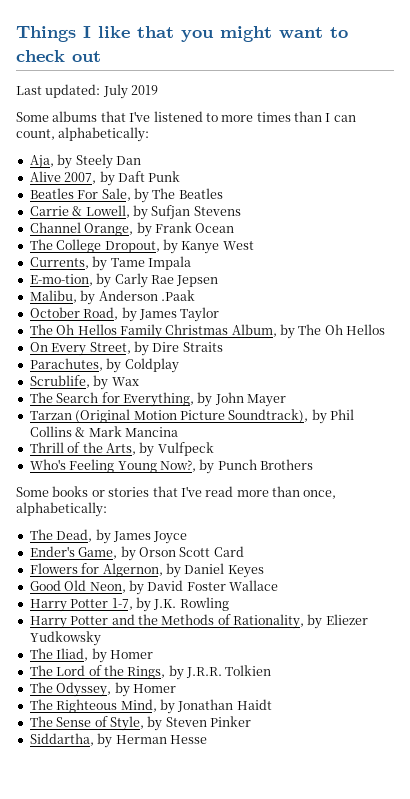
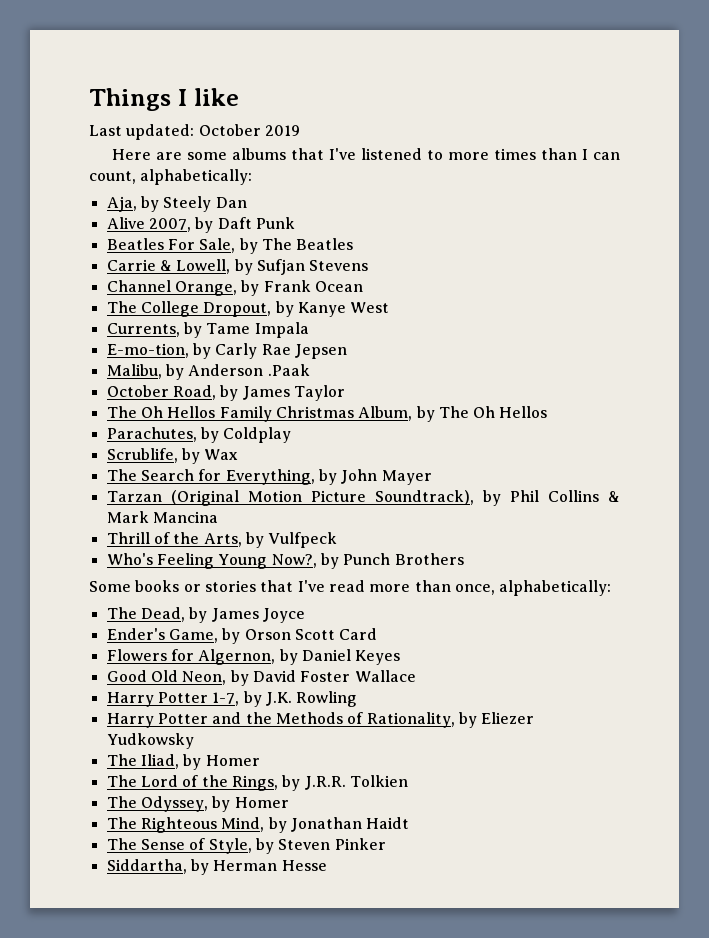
[137,26,348,42] [16,50,101,62] that you might want to check out -> (239, 97) none
[102,84,128,99] July -> [198,124,261,136] October
[16,112,49,122] Some -> [112,149,228,160] Here are some
[29,341,223,356] // On Every Street, by Dire Straits -> (548, 412) none

